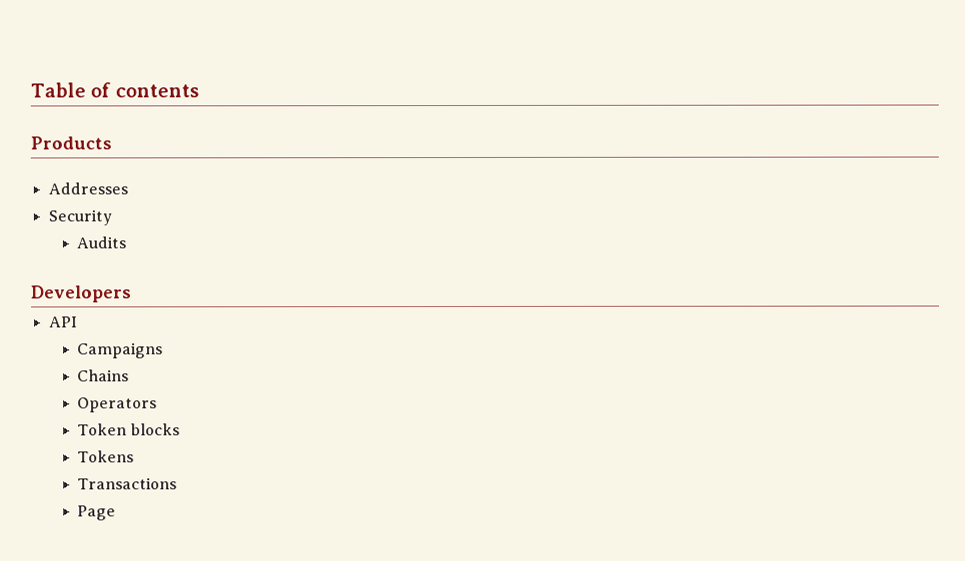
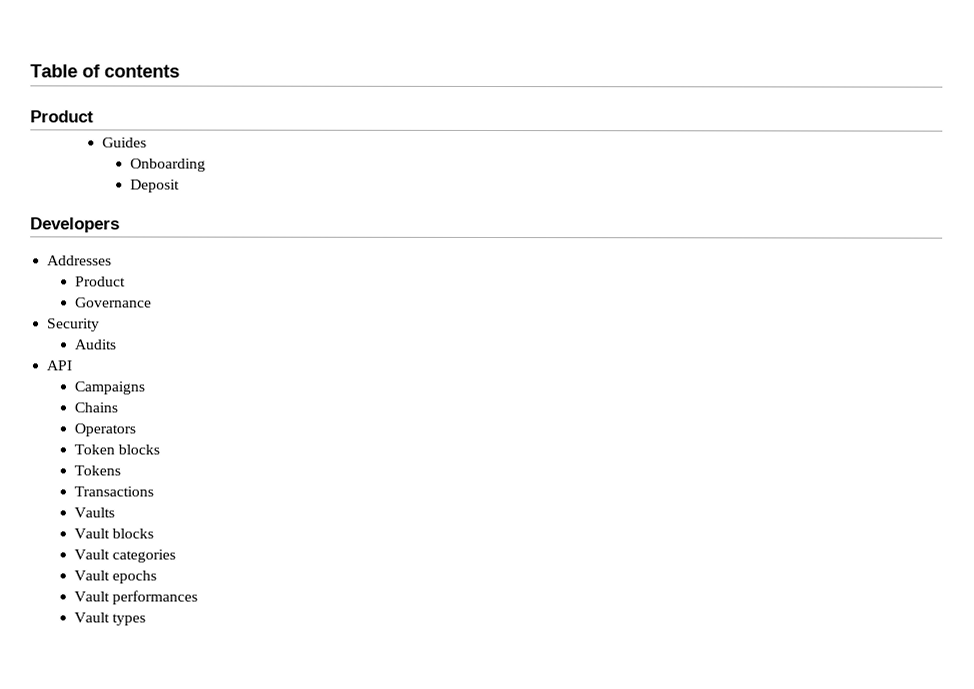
[30,136,112,150] Products -> [30,110,94,123] [102,137,148,148] [129,158,206,172] [129,179,180,193] [30,217,120,233] Product // Guides // Onboarding // Deposit // Developers
(128, 188) none -> [74,276,126,287] [74,297,152,308] // Product // Governance
[31,285,132,303] // Developers -> (117, 344) none
[77,505,117,521] Page -> [73,507,115,518] [73,528,154,539] [73,549,176,563] [73,570,157,584] [73,590,198,605] [73,612,146,626] Vaults // Vault blocks // Vault categories // Vault epochs // Vault performances // Vault types

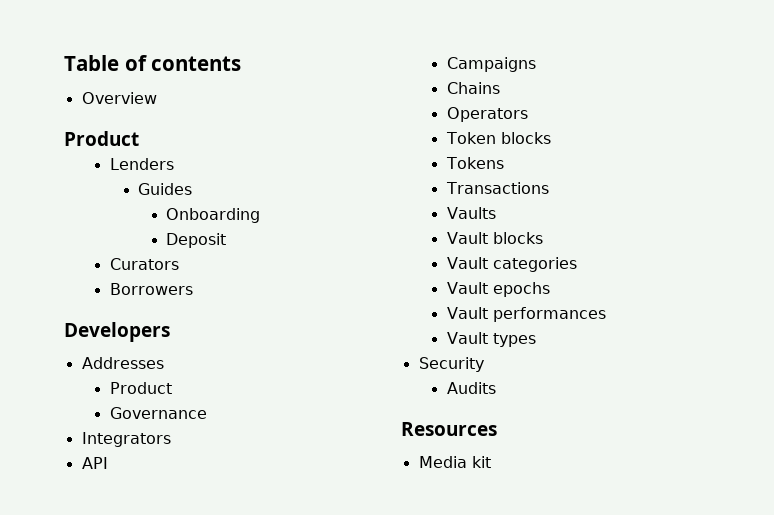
[30,110,94,123] // Product -> [81,92,157,104] [64,131,139,146] [109,158,174,170] // Overview // Product // Lenders
(180, 186) none -> [109,258,179,270] [109,283,193,295] // Curators // Borrowers
[47,318,101,332] [73,339,117,350] Security // Audits -> [81,432,171,447] Integrators
(146, 619) none -> [418,357,484,372] [446,382,496,394] [401,422,497,436] [418,456,491,468] // Security // Audits // Resources // Media kit

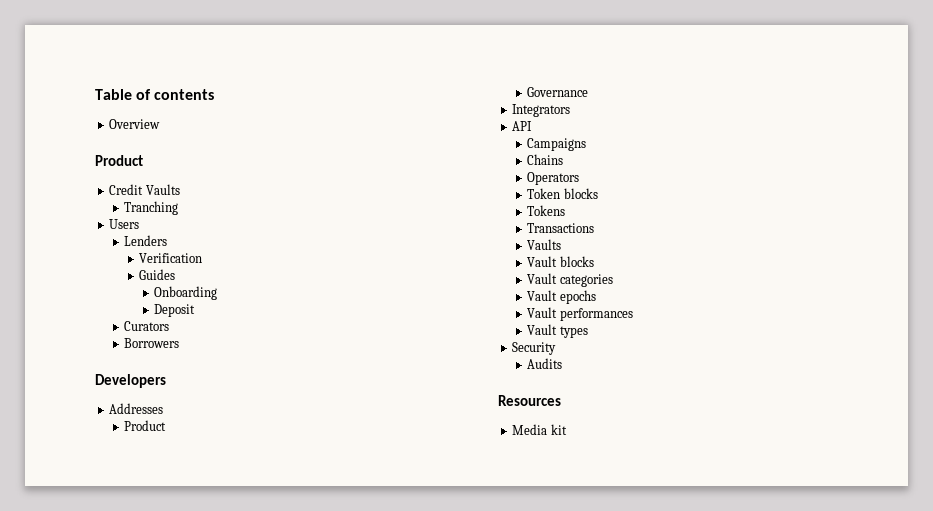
(139, 138) none -> [109,184,180,195] [124,201,179,215] [109,219,140,229] // Credit Vaults // Tranching // Users
(174, 164) none -> [139,253,203,263] // Verification

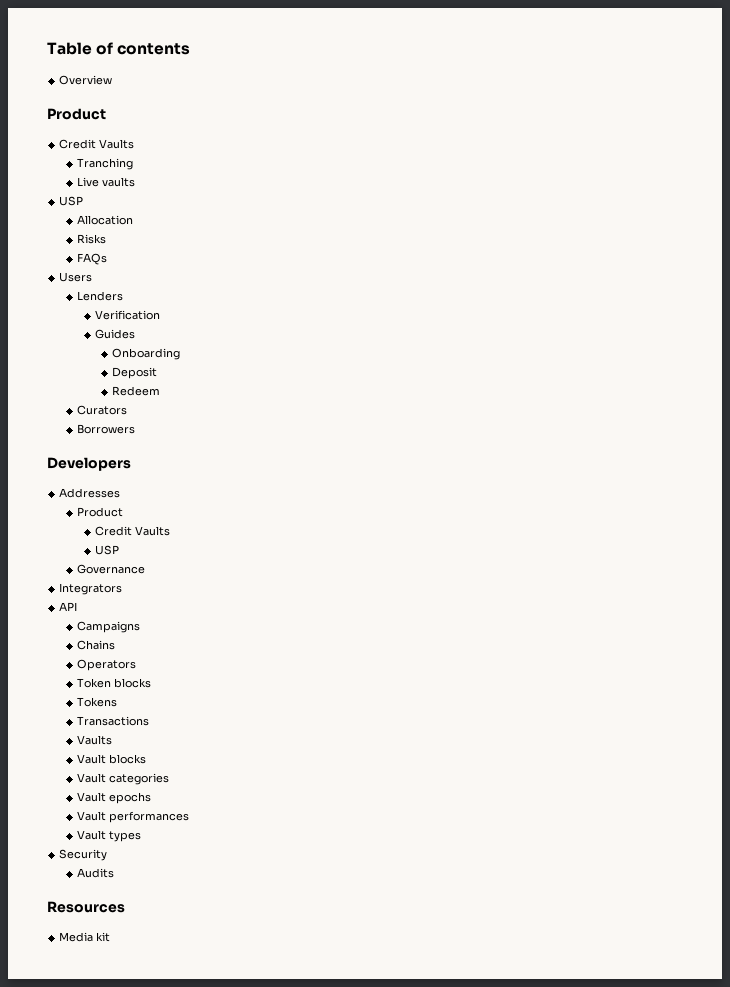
(179, 208) none -> [76,177,135,187] [59,196,84,206] [76,215,133,225] [76,234,106,244] [76,253,107,265] // Live vaults // USP // Allocation // Risks // FAQs
(196, 310) none -> [112,386,161,396] // Redeem
(167, 425) none -> [94,526,170,536] [94,545,119,555] // Credit Vaults // USP

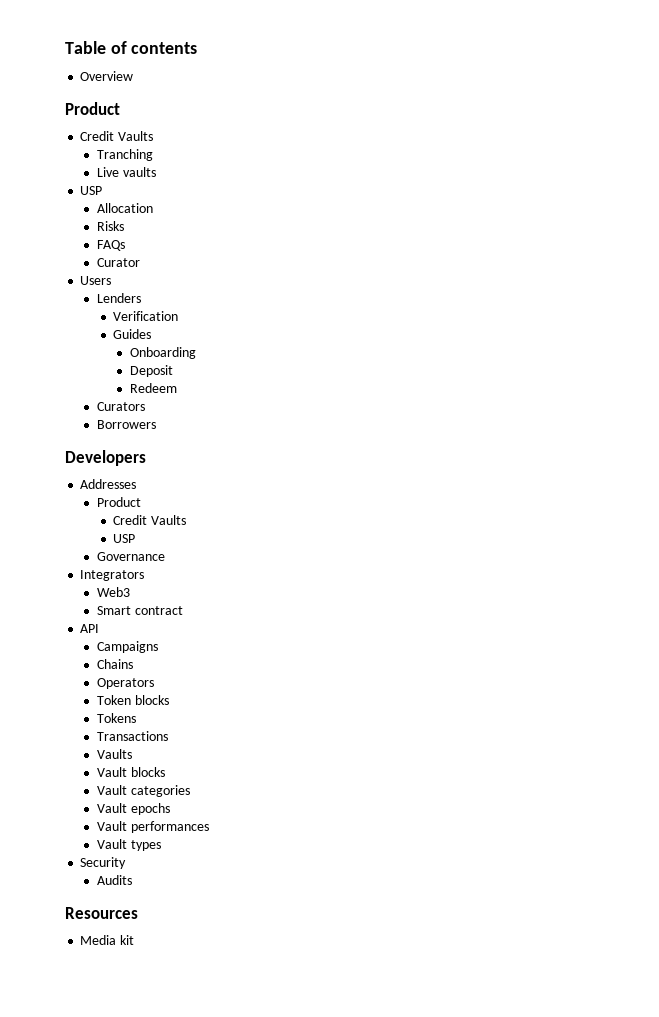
(107, 259) none -> [96,258,140,267] // Curator
(123, 589) none -> [96,587,130,597] [96,606,183,615] // Web3 // Smart contract

